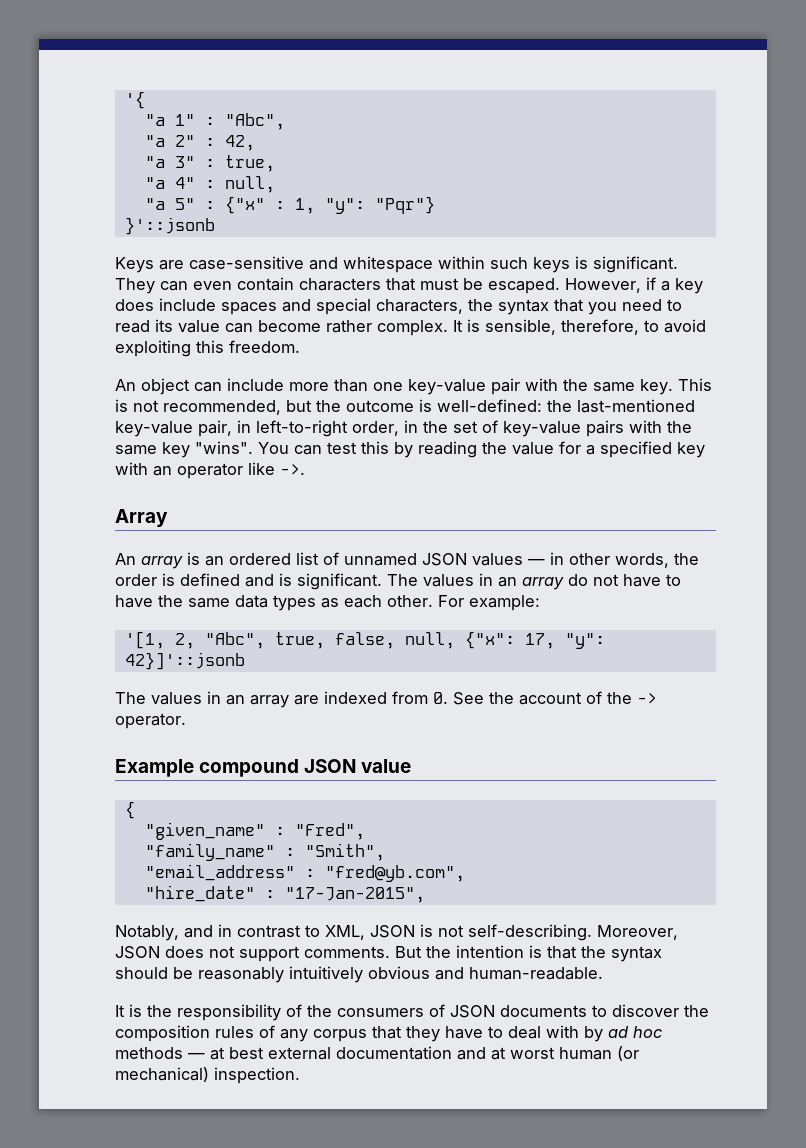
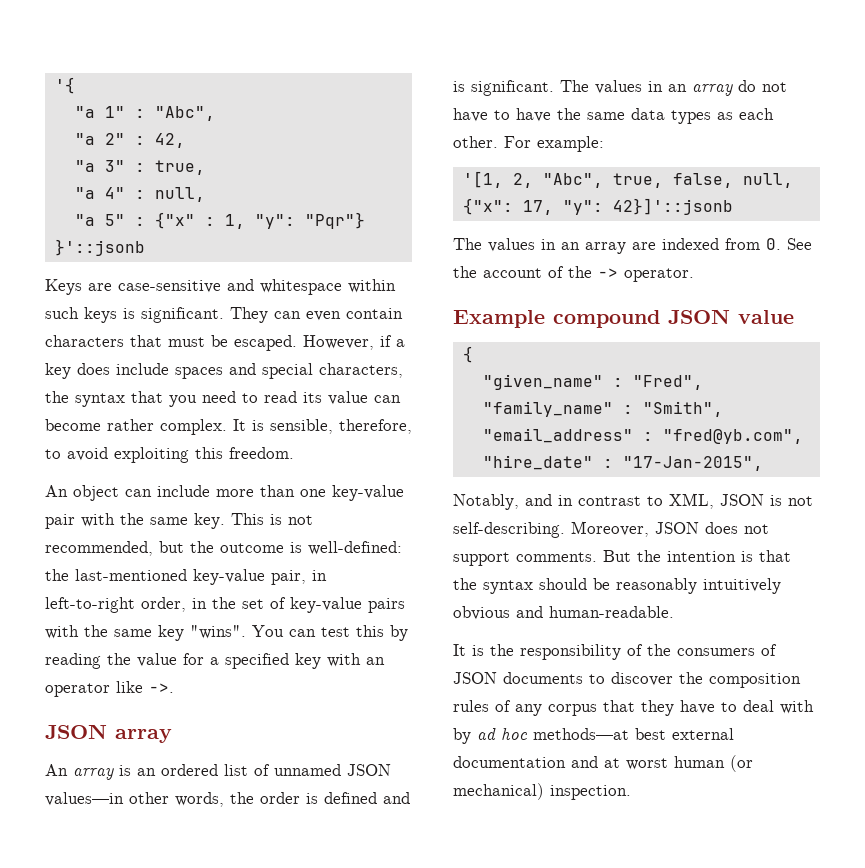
[115,509,168,527] Array -> [45,724,172,743] JSON array
[472,552,564,566] values — in -> [45,792,124,806] values—in
[115,1047,225,1060] methods — at -> [533,728,629,740] methods—at

